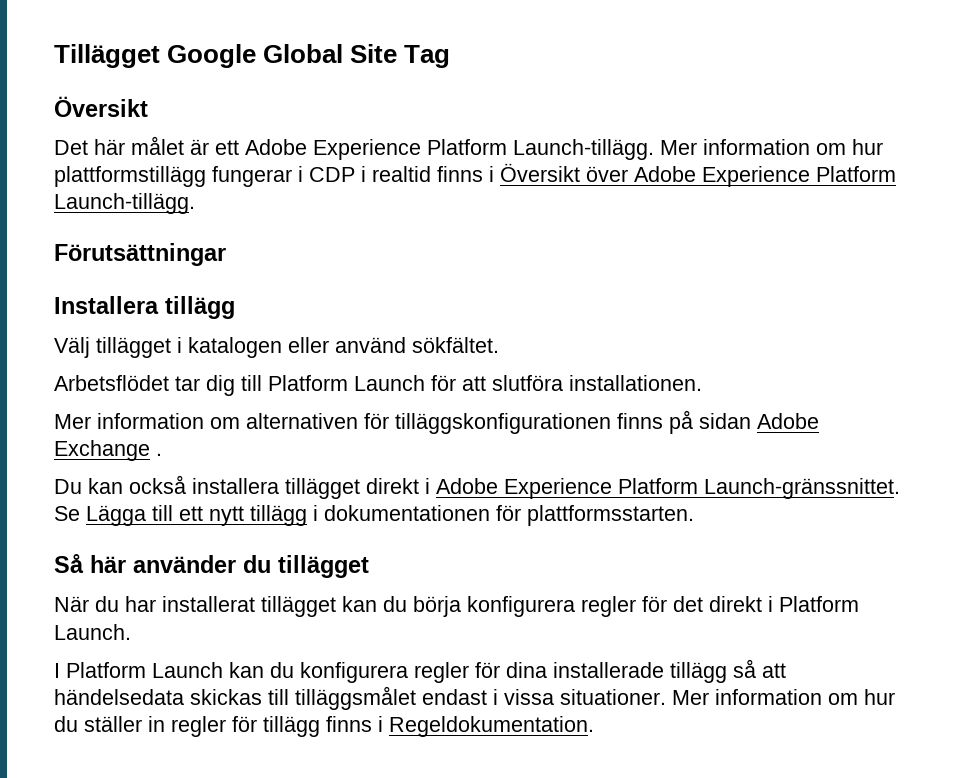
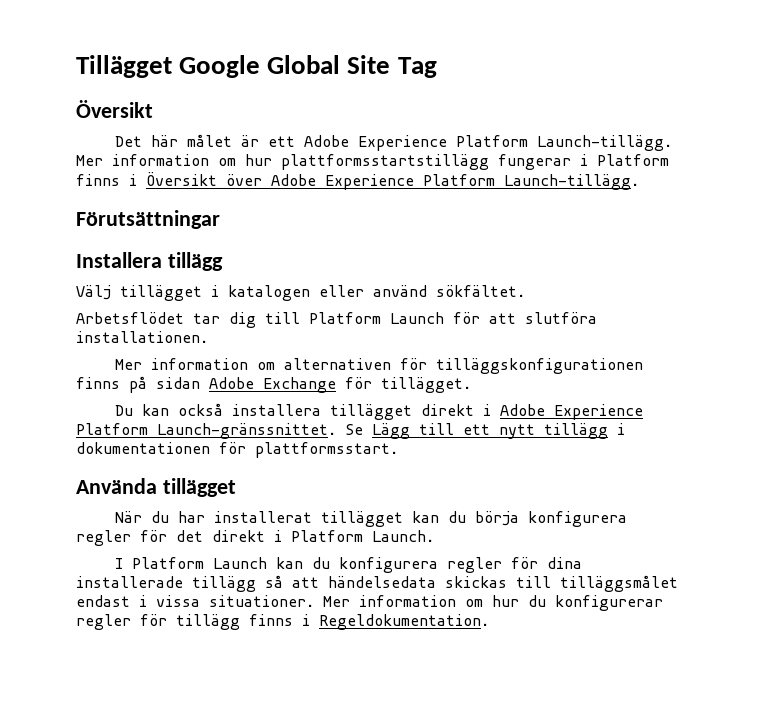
[54,166,206,187] plattformstillägg -> [281,154,489,170] plattformsstartstillägg
[309,166,431,182] CDP i realtid -> [597,154,669,166] Platform
[156,453,162,456] . -> [345,377,471,393] för tillägget.
[86,505,146,526] Lägga -> [372,423,410,439] Lägg
[527,505,694,526] [54,554,271,573] plattformsstarten. // Så här använder du -> [255,442,398,458] [76,478,157,494] plattformsstart. // Använda
[84,716,165,732] ställer in -> [555,595,663,611] konfigurerar

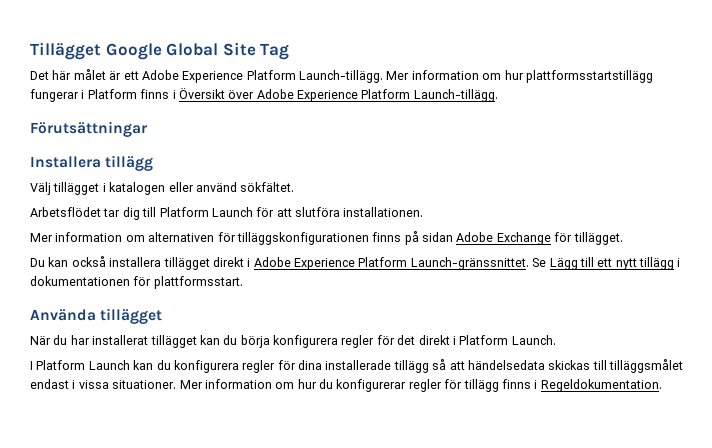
[76,100,153,118] // Översikt -> (290, 51) none

